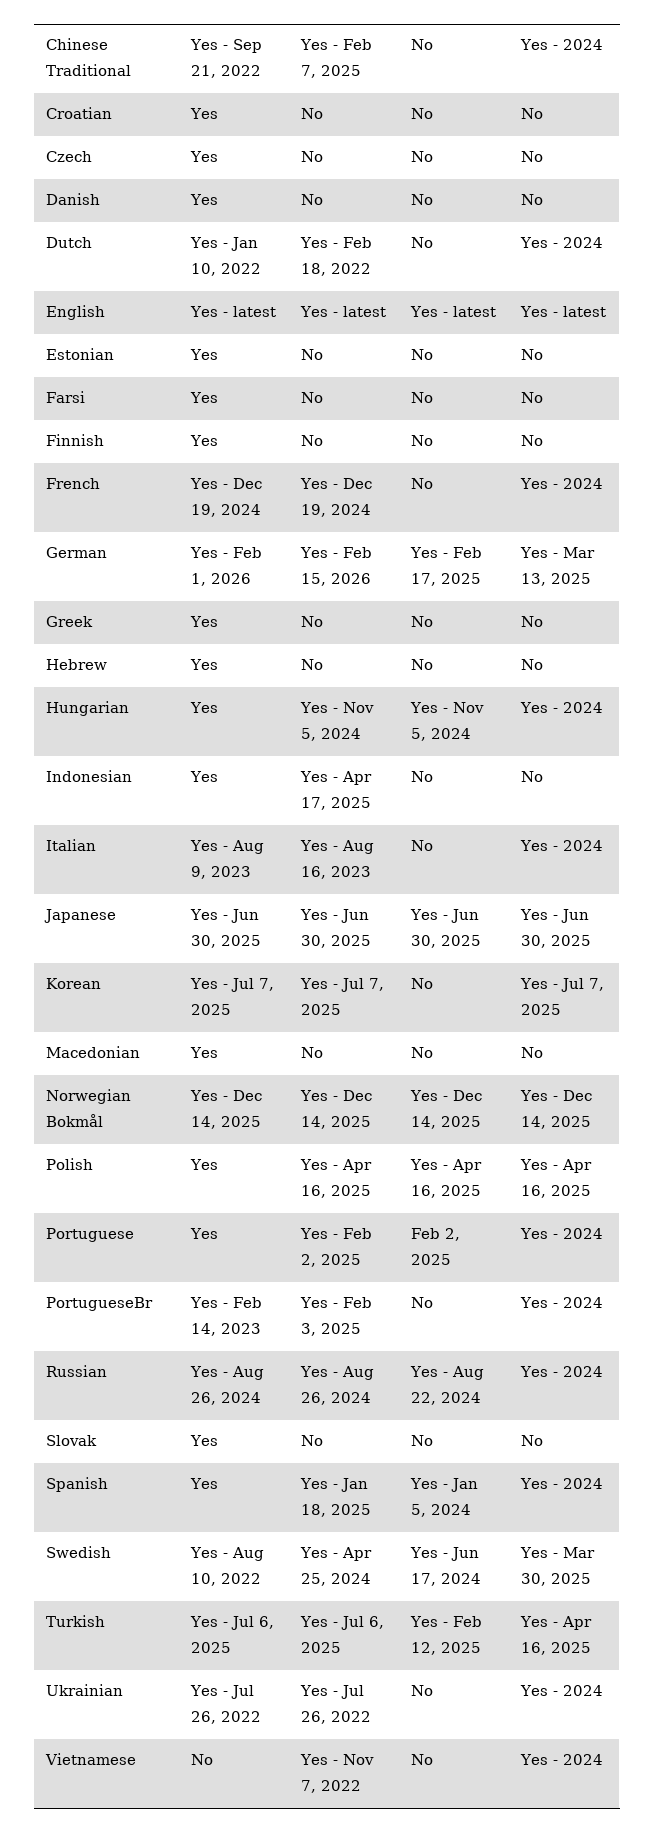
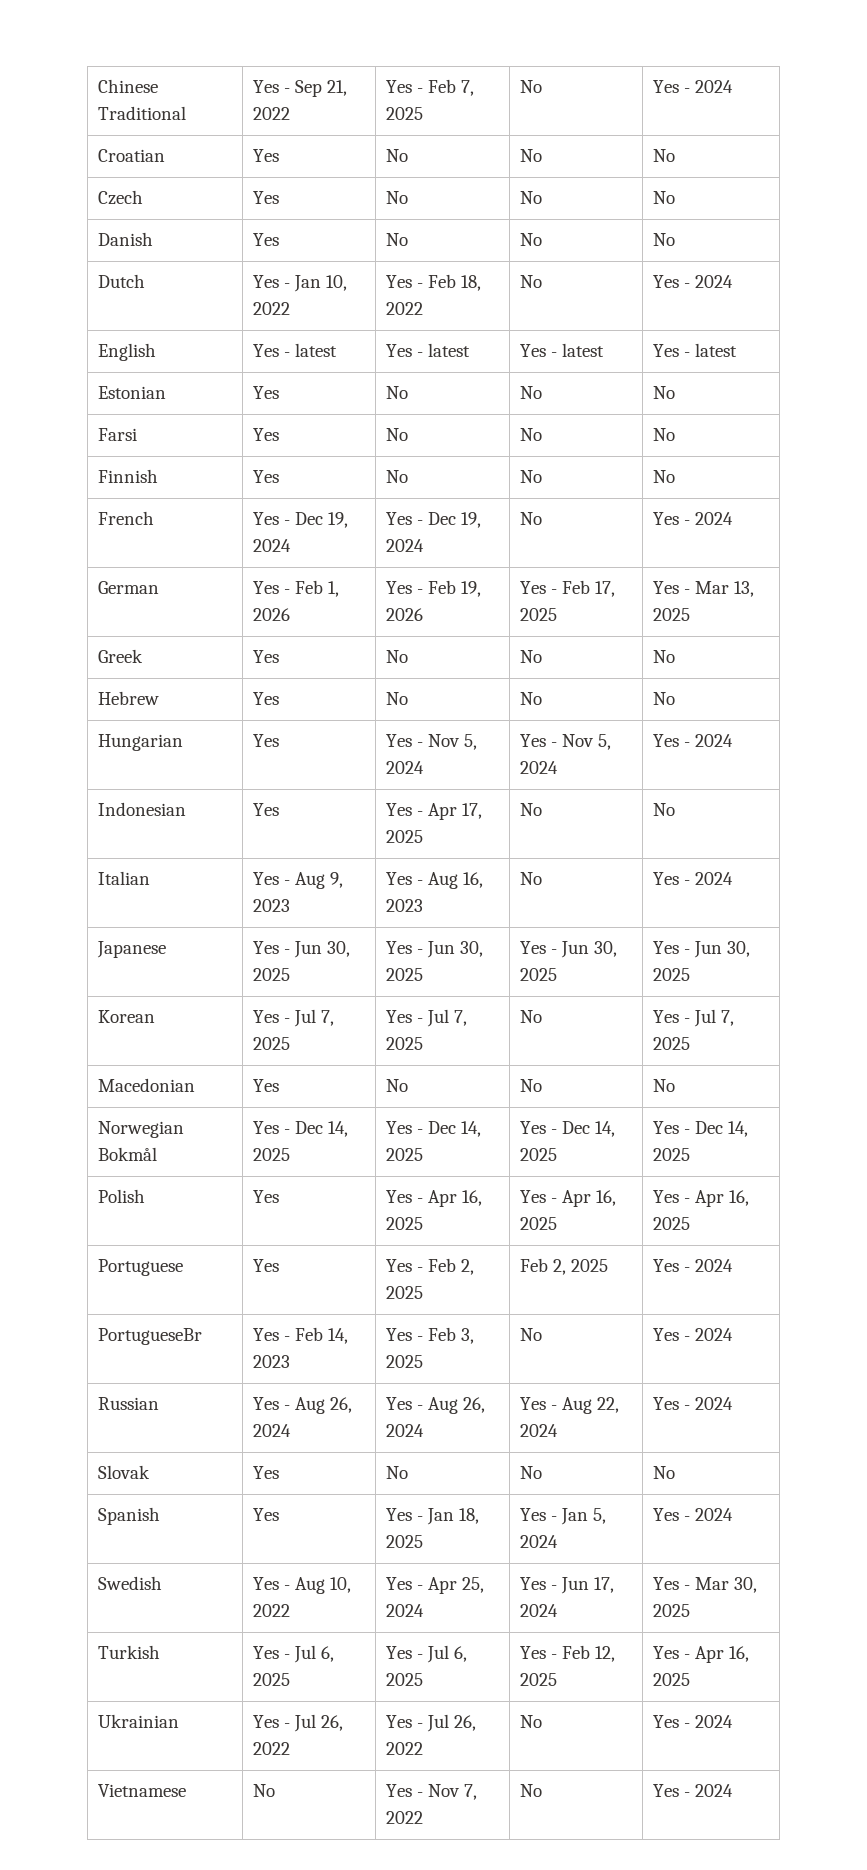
[301,573,327,586] 15, -> [461,581,482,597] 19,

